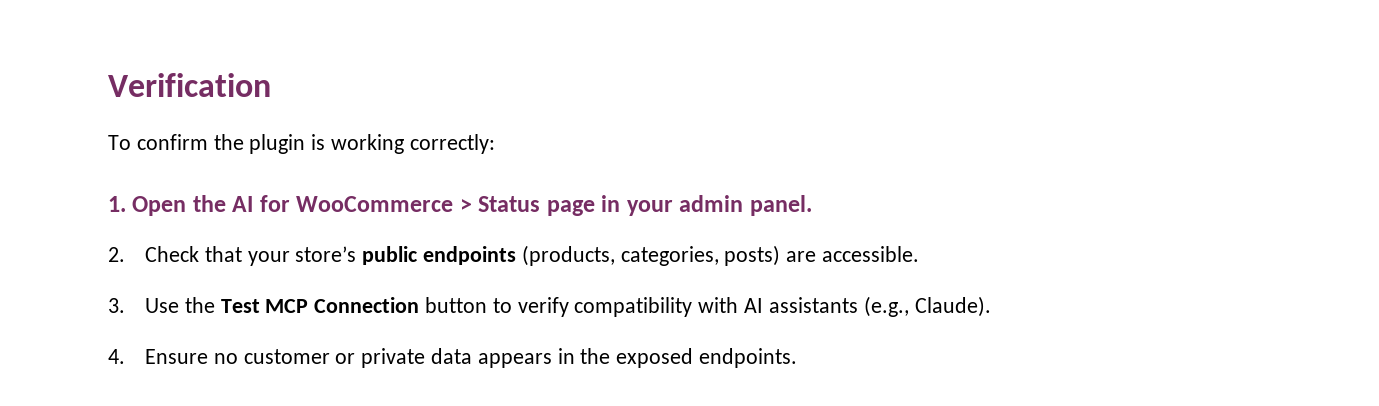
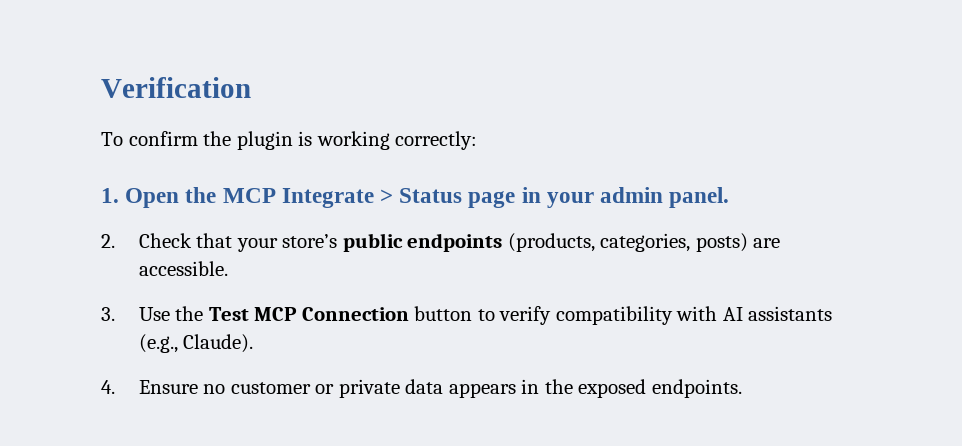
[232,195,454,212] AI for WooCommerce -> [222,188,374,208] MCP Integrate

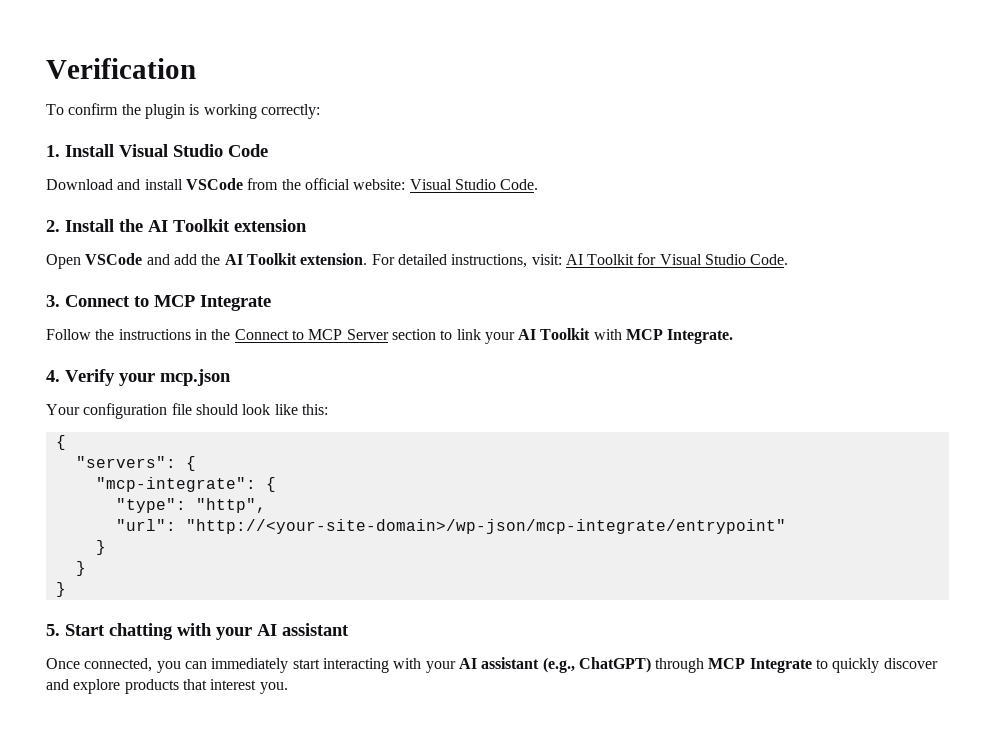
[125,187,730,208] [101,233,781,252] [138,261,228,276] [101,306,833,325] [138,334,254,353] [101,379,742,398] Open the MCP Integrate > Status page in your admin panel. // 2. Check that your store’s public endpoints (products, categories, posts) are accessible. // 3. Use the Test MCP Connection button to verify compatibility with AI assistants (e.g., Claude). // 4. Ensure no customer or private data appears in the exposed endpoints. -> [65,144,268,157] [46,178,539,190] [46,219,307,232] [46,253,789,269] [46,295,271,311] [46,328,734,344] [46,369,231,386] [46,403,328,419] [55,435,66,450] [75,456,196,471] [95,477,276,492] [115,498,266,513] [115,519,786,534] [95,540,106,555] [75,561,86,576] [55,582,66,597] [46,623,349,640] [46,657,938,673] [46,679,288,694] Install Visual Studio Code // Download and install VSCode from the official website: Visual Studio Code. // 2. Install the AI Toolkit extension // Open VSCode and add the AI Toolkit extension. For detailed instructions, visit: AI Toolkit for Visual Studio Code. // 3. Connect to MCP Integrate // Follow the instructions in the Connect to MCP Server section to link your AI Toolkit with MCP Integrate. // 4. Verify your mcp.json // Your configuration file should look like this: // { // "servers": { // "mcp-integrate": { // "type": "http", // "url": "http://<your-site-domain>/wp-json/mcp-integrate/entrypoint" // } // } // } // 5. Start chatting with your AI assistant // Once connected, you can immediately start interacting with your AI assistant (e.g., ChatGPT) through MCP Integrate to quickly discover and explore products that interest you.

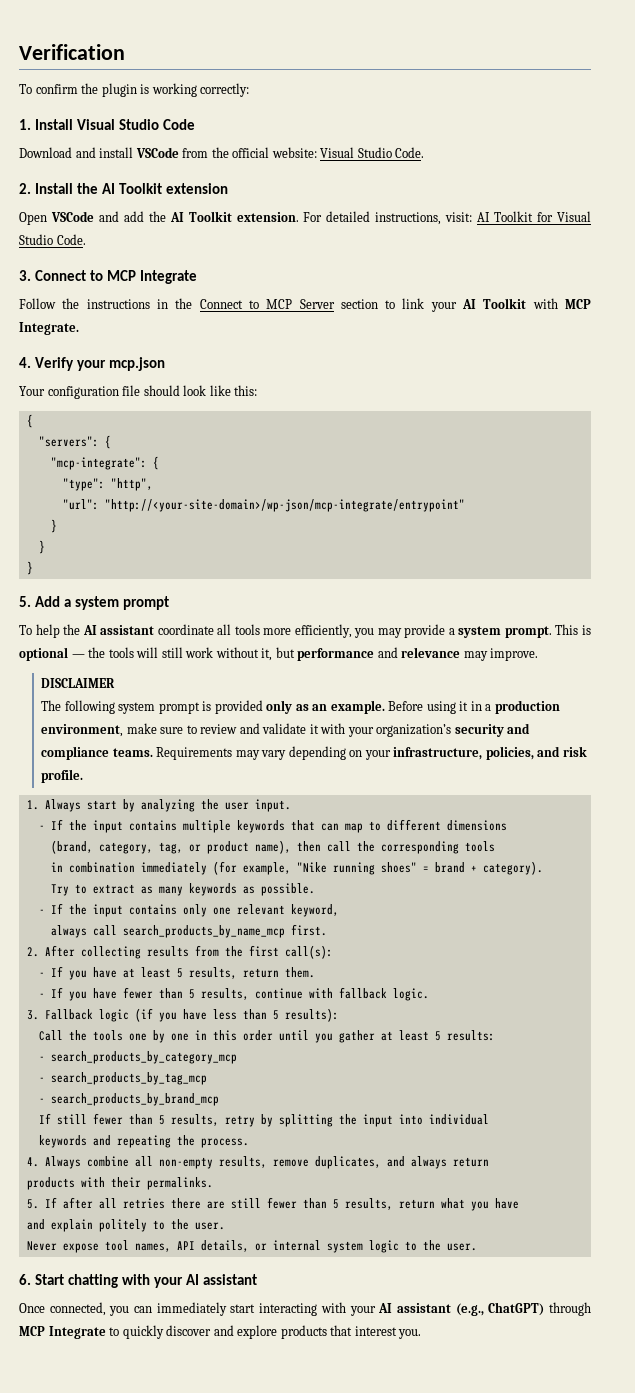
(60, 630) none -> [35,596,170,610] [19,624,592,638] [19,647,539,661] [41,678,116,688] [41,700,560,714] [41,723,531,737] [41,746,587,760] [41,769,84,783] [26,799,291,812] [38,819,507,833] [50,840,495,854] [50,861,543,875] [50,883,315,896] [38,903,339,917] [50,924,327,938] [26,945,333,959] [38,966,315,980] [38,987,429,1001] [26,1008,339,1022] [38,1030,495,1043] [38,1051,237,1064] [38,1072,207,1085] [38,1093,219,1106] [38,1113,489,1127] [38,1135,249,1148] [26,1156,489,1169] [26,1177,213,1190] [26,1197,519,1211] [26,1219,225,1232] [26,1240,477,1253] [19,1274,31,1285] Add a system prompt // To help the AI assistant coordinate all tools more efficiently, you may provide a system prompt. This is optional — the tools will still work without it, but performance and relevance may improve. // DISCLAIMER // The following system prompt is provided only as an example. Before using it in a production environment, make sure to review and validate it with your organization’s security and compliance teams. Requirements may vary depending on your infrastructure, policies, and risk profile. // 1. Always start by analyzing the user input. // - If the input contains multiple keywords that can map to different dimensions // (brand, category, tag, or product name), then call the corresponding tools // in combination immediately (for example, "Nike running shoes" = brand + category). // Try to extract as many keywords as possible. // - If the input contains only one relevant keyword, // always call search_products_by_name_mcp first. // 2. After collecting results from the first call(s): // - If you have at least 5 results, return them. // - If you have fewer than 5 results, continue with fallback logic. // 3. Fallback logic (if you have less than 5 results): // Call the tools one by one in this order until you gather at least 5 results: // - search_products_by_category_mcp // - search_products_by_tag_mcp // - search_products_by_brand_mcp // If still fewer than 5 results, retry by splitting the input into individual // keywords and repeating the process. // 4. Always combine all non-empty results, remove duplicates, and always return // products with their permalinks. // 5. If after all retries there are still fewer than 5 results, return what you have // and explain politely to the user. // Never expose tool names, API details, or internal system logic to the user. // 6.

